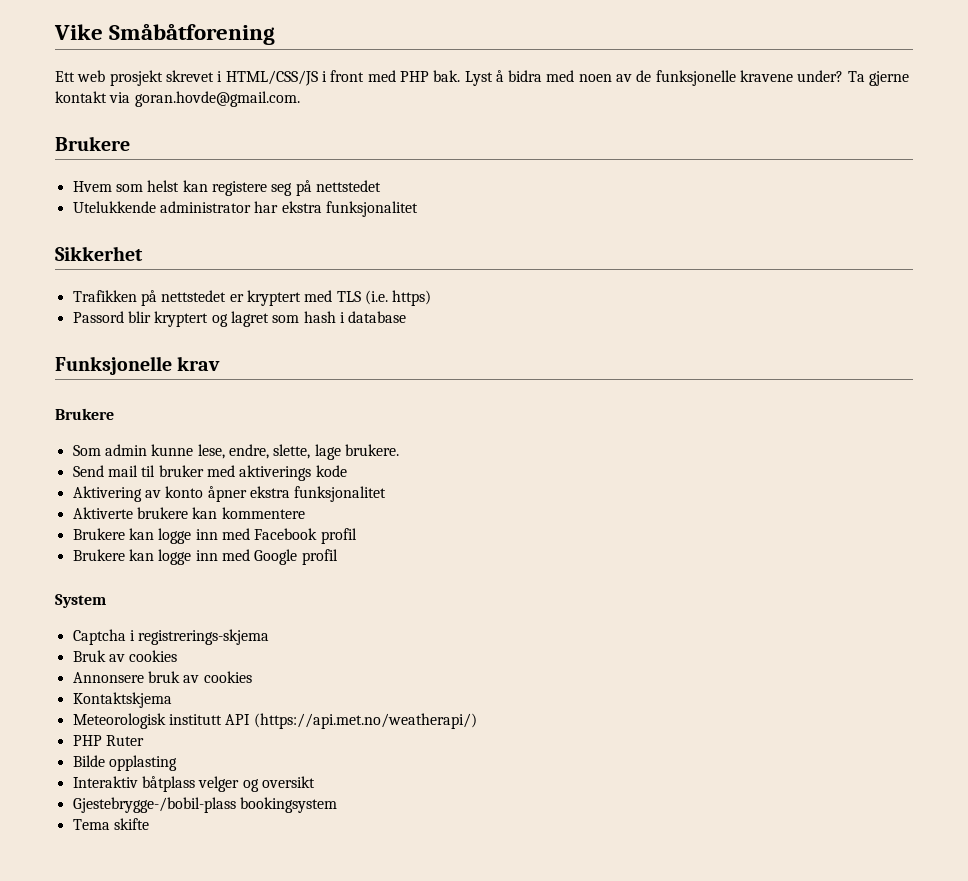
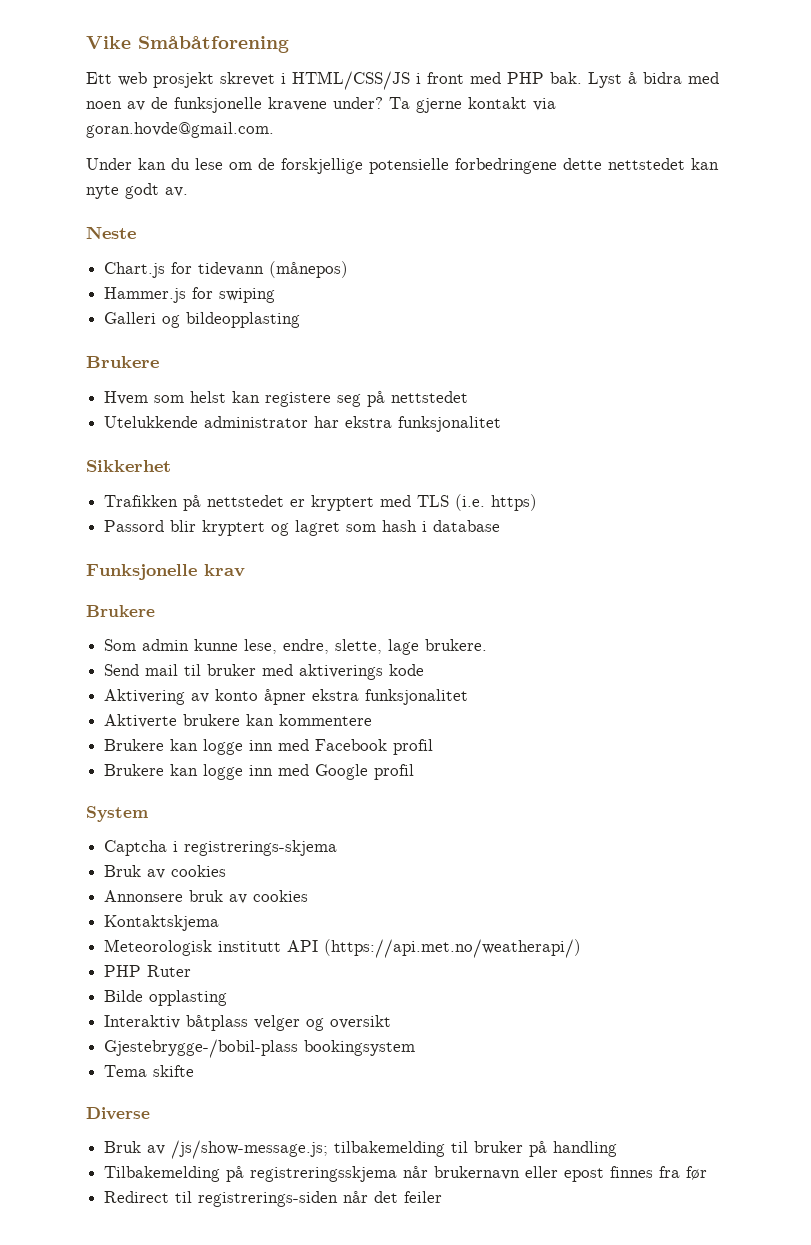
(300, 99) none -> [86,158,719,174] [86,183,188,199] [86,226,136,239] [104,261,349,278] [104,287,276,303] [104,312,301,328] // Under kan du lese om de forskjellige potensielle forbedringene dette nettstedet kan nyte godt av. // Neste // Chart.js for tidevann (månepos) // Hammer.js for swiping // Galleri og bildeopplasting
(149, 824) none -> [86,1107,150,1120] [104,1140,618,1159] [104,1166,708,1182] [104,1191,443,1207] // Diverse // Bruk av /js/show-message.js; tilbakemelding til bruker på handling // Tilbakemelding på registreringsskjema når brukernavn eller epost finnes fra før // Redirect til registrerings-siden når det feiler

